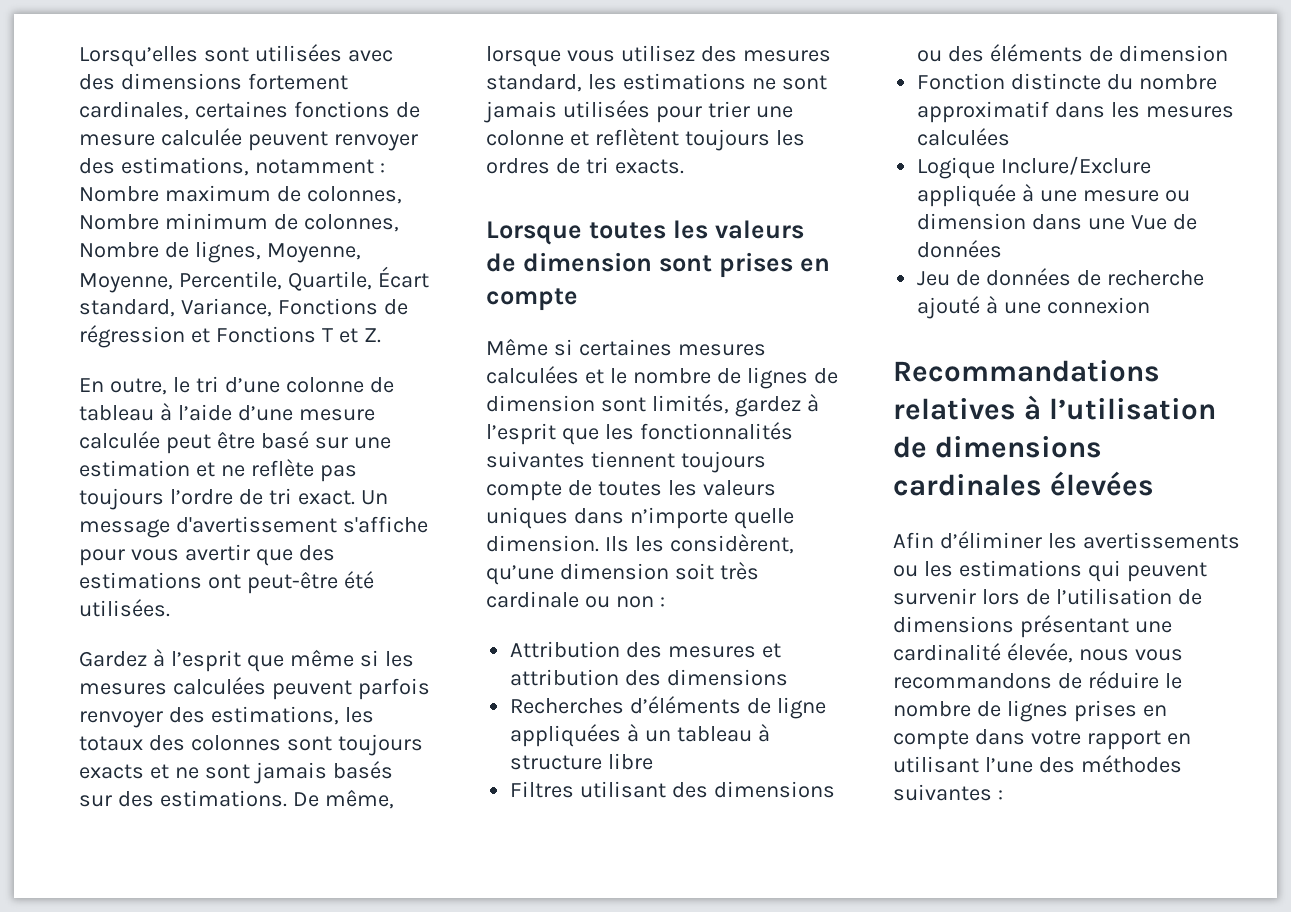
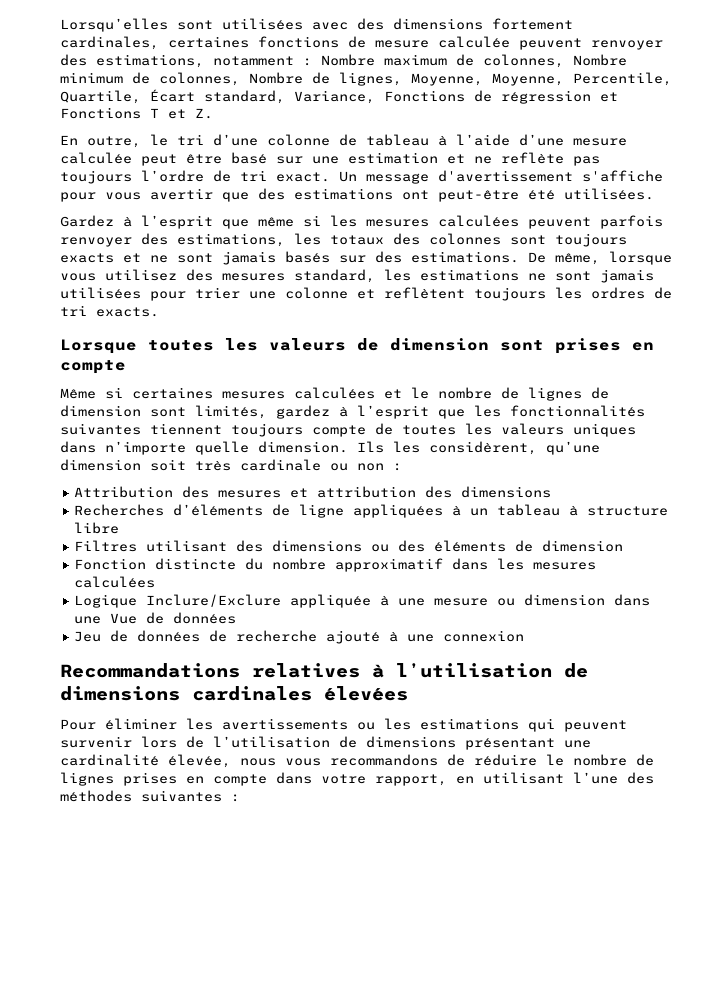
[893,531,1042,549] Afin d’éliminer -> [60,718,177,730] Pour éliminer
[1086,730,1161,750] rapport -> [375,774,447,786] rapport,

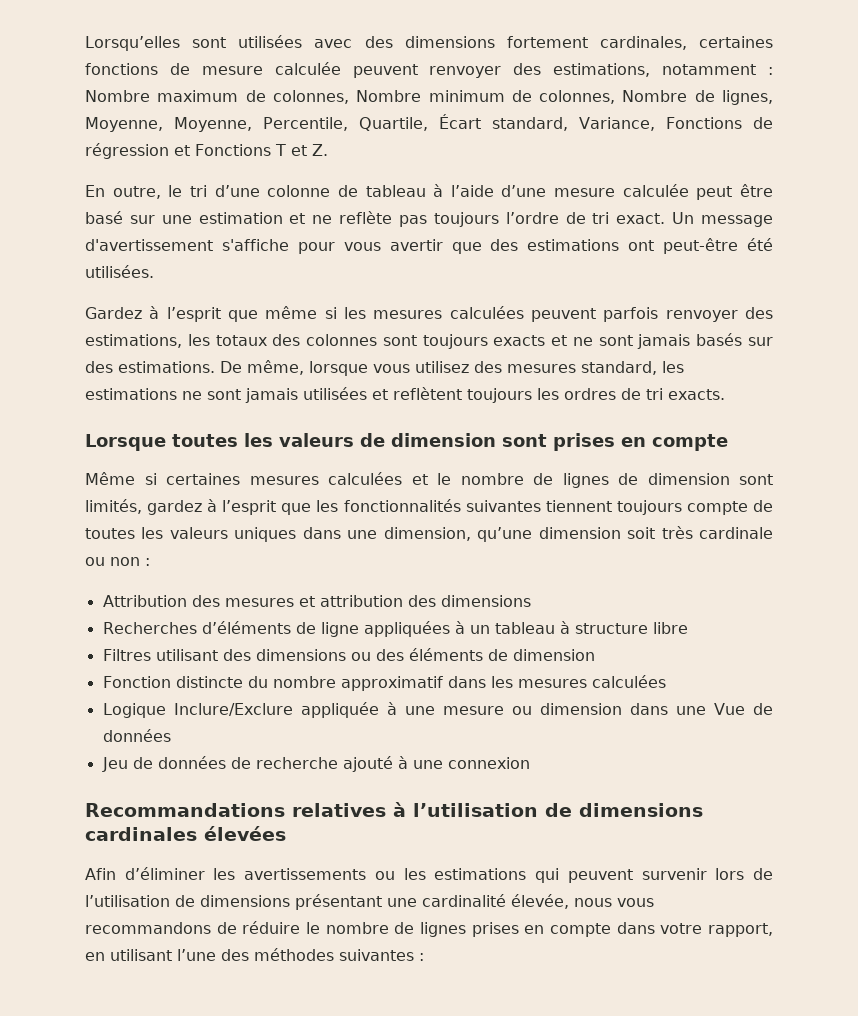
[150,287,348,301] pour trier une colonne -> (367, 393) none
[105,441,537,455] n’importe quelle dimension. Ils les considèrent, -> [347,527,471,541] une dimension,
[60,718,177,730] Pour éliminer -> [85,867,205,880] Afin d’éliminer

